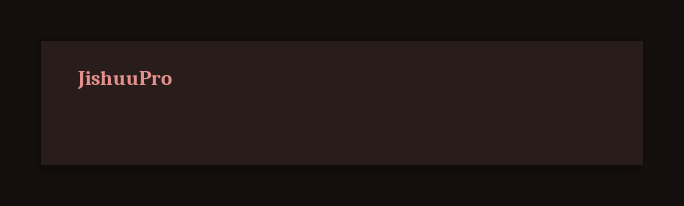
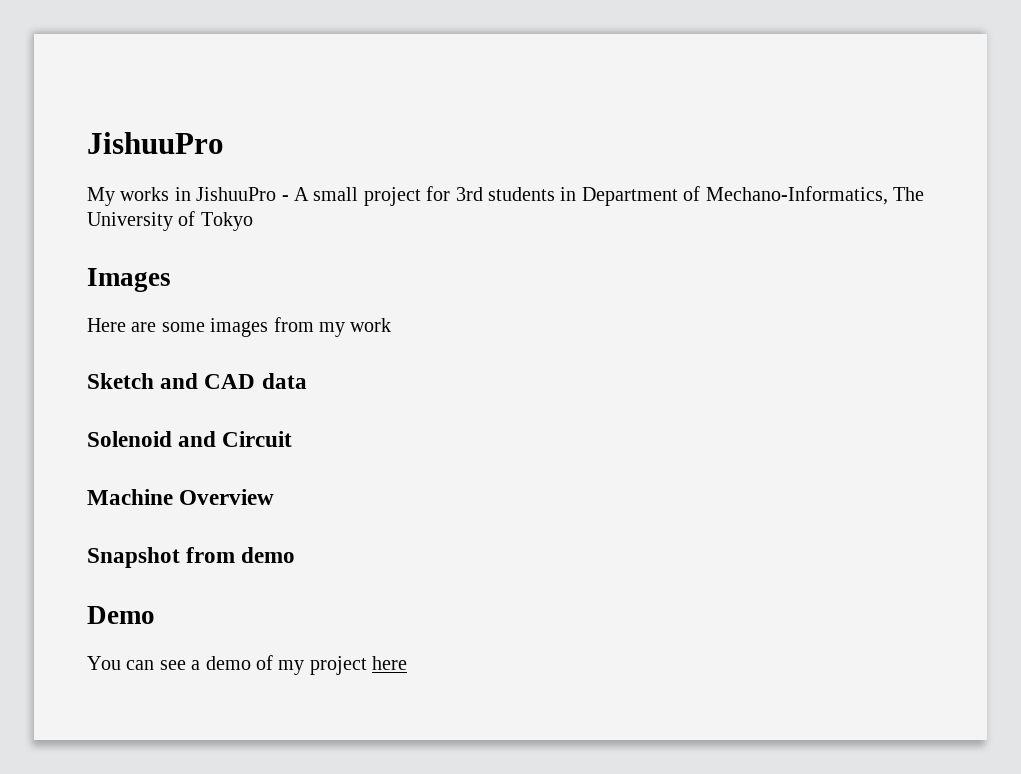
[77,70,172,89] JishuuPro -> [87,132,224,154] [87,186,924,206] [87,211,253,231] [87,268,171,292] [87,317,392,337] [87,373,307,389] [87,431,293,447] [87,489,275,505] [87,547,296,568] [87,606,155,624] [87,655,408,675] JishuuPro // My works in JishuuPro - A small project for 3rd students in Department of Mechano-Informatics, The University of Tokyo // Images // Here are some images from my work // Sketch and CAD data // Solenoid and Circuit // Machine Overview // Snapshot from demo // Demo // You can see a demo of my project here

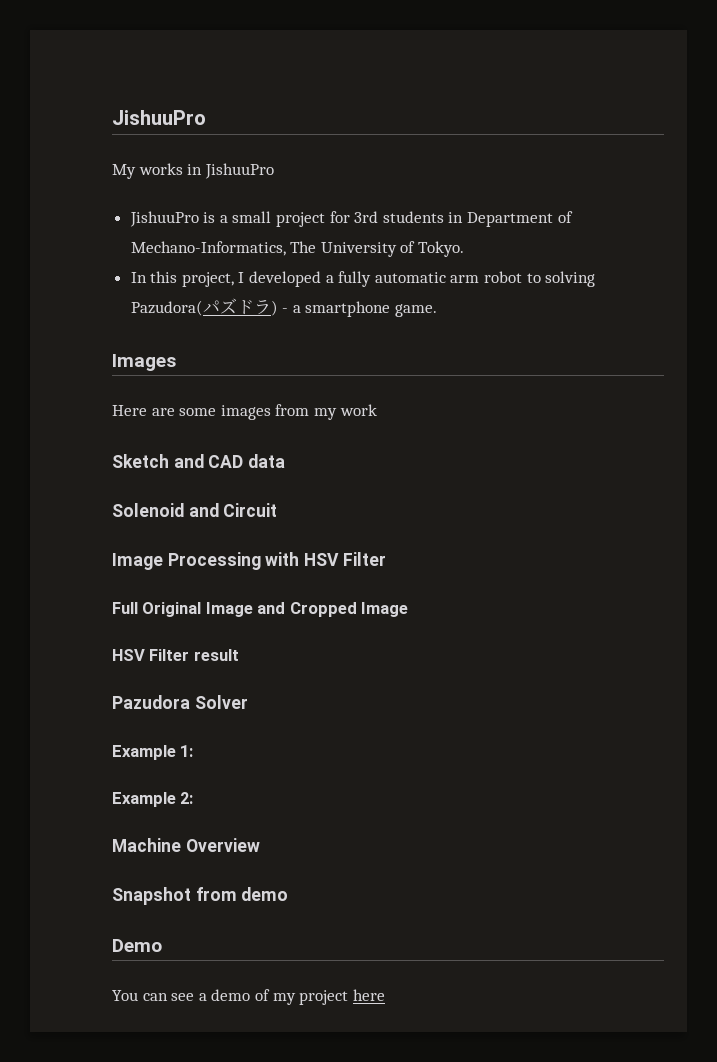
[281,187,309,201] - A -> [129,211,228,227] // JishuuPro is a
[200,212,253,231] Tokyo -> [418,241,465,257] [130,271,596,287] [130,298,438,317] Tokyo. // In this project, I developed a fully automatic arm robot to solving Pazudora(パズドラ) - a smartphone game.
(293, 439) none -> [112,552,386,570] [112,602,409,617] [112,649,239,661] [112,695,248,709] [112,745,194,760] [112,792,194,807] // Image Processing with HSV Filter // Full Original Image and Cropped Image // HSV Filter result // Pazudora Solver // Example 1: // Example 2:

